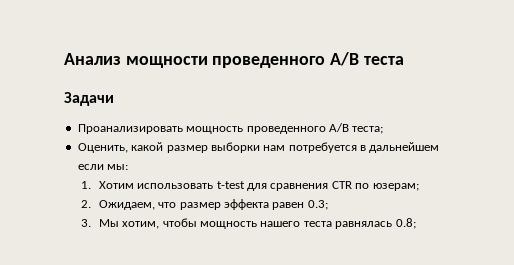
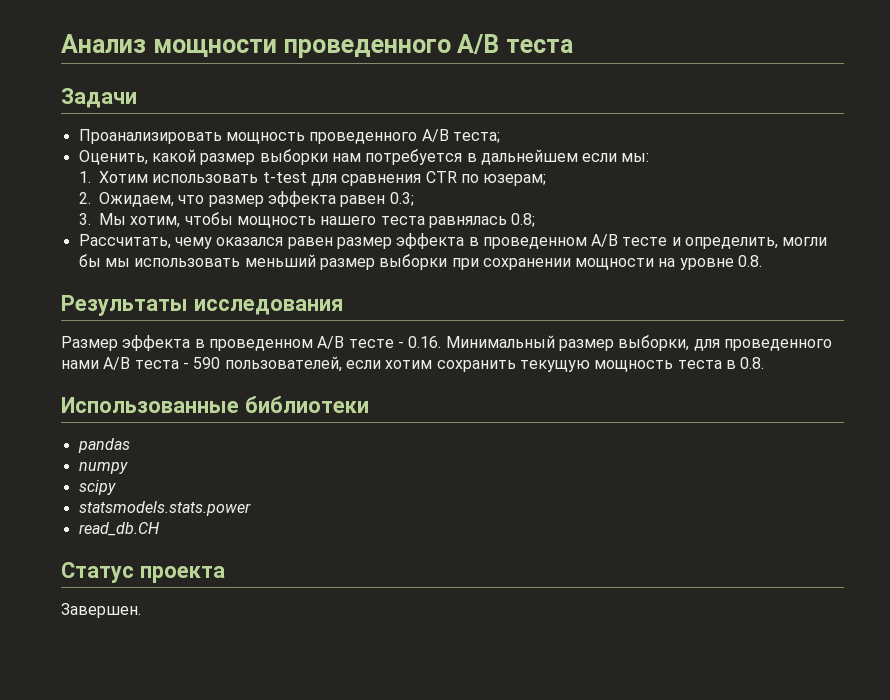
(416, 223) none -> [78,233,828,249] [78,254,763,270] [61,295,343,316] [61,335,832,351] [61,356,765,372] [61,396,369,413] [77,438,130,453] [78,462,128,474] [78,480,116,495] [78,501,251,516] [78,522,159,536] [61,562,225,583] [61,603,141,618] // Рассчитать, чему оказался равен размер эффекта в проведенном A/B тесте и определить, могли бы мы использовать меньший размер выборки при сохранении мощности на уровне 0.8. // Результаты исследования // Размер эффекта в проведенном A/B тесте - 0.16. Минимальный размер выборки, для проведенного нами A/B теста - 590 пользователей, если хотим сохранить текущую мощность теста в 0.8. // Использованные библиотеки // pandas // numpy // scipy // statsmodels.stats.power // read_db.CH // Статус проекта // Завершен.

